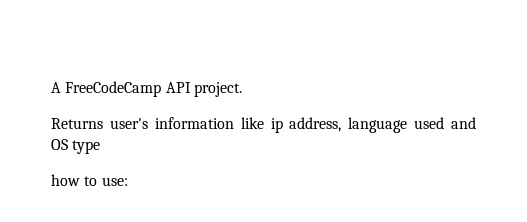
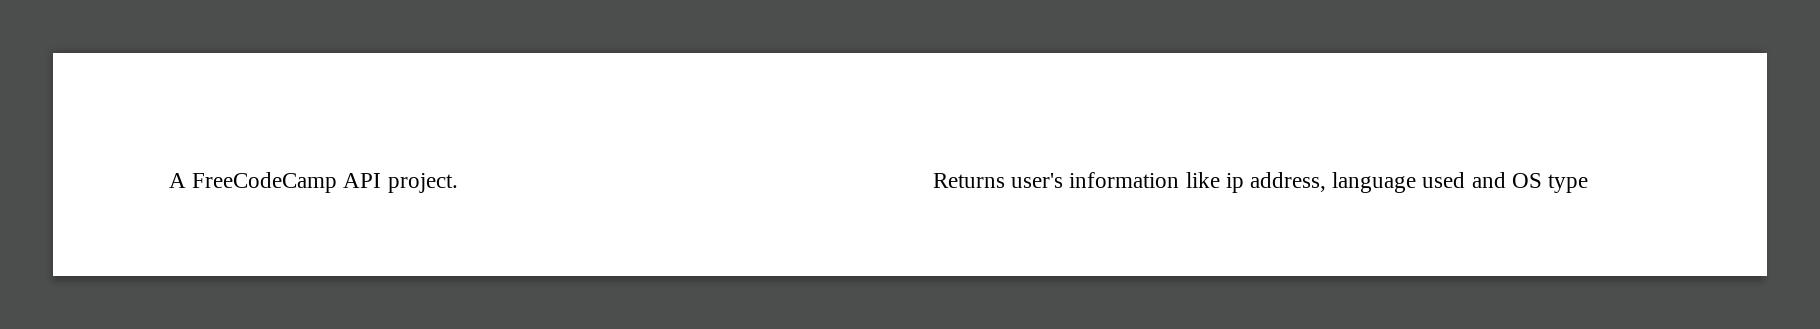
[51,174,128,186] // how to use: -> (1589, 183) none

